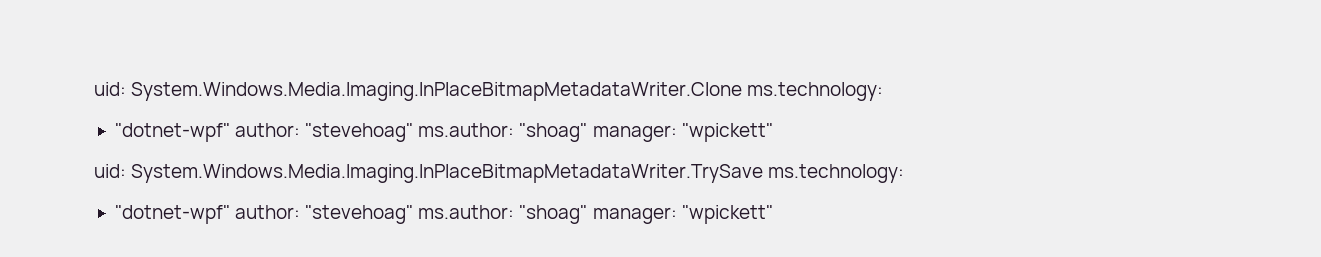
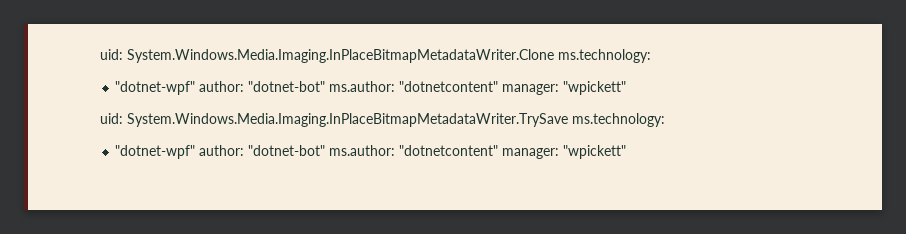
[305,123,588,142] "stevehoag" ms.author: "shoag" -> [248,81,499,92] "dotnet-bot" ms.author: "dotnetcontent"
[305,205,588,224] "stevehoag" ms.author: "shoag" -> [248,145,499,156] "dotnet-bot" ms.author: "dotnetcontent"

